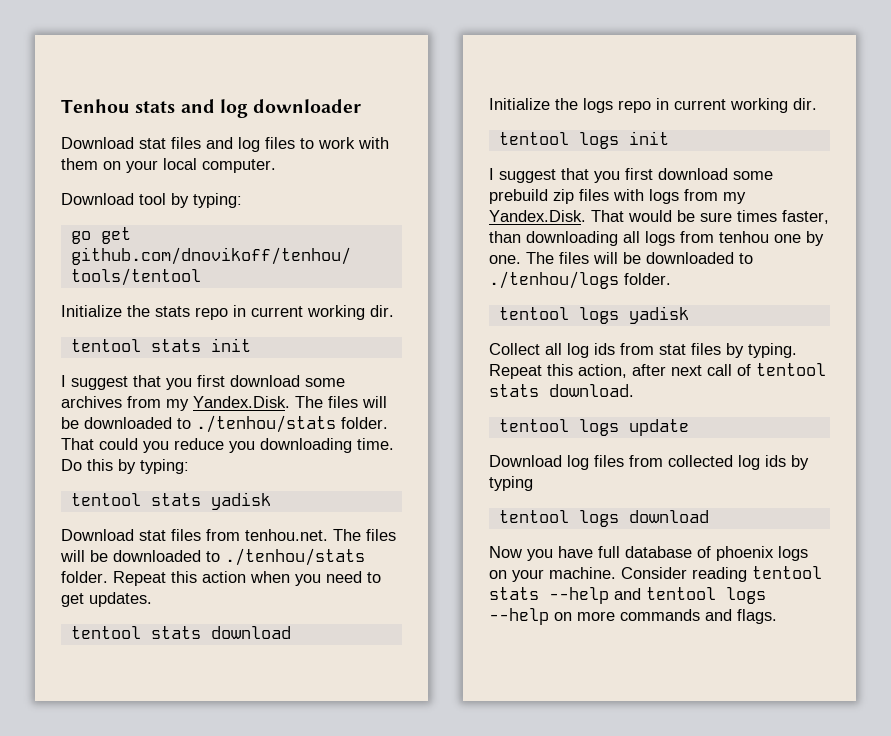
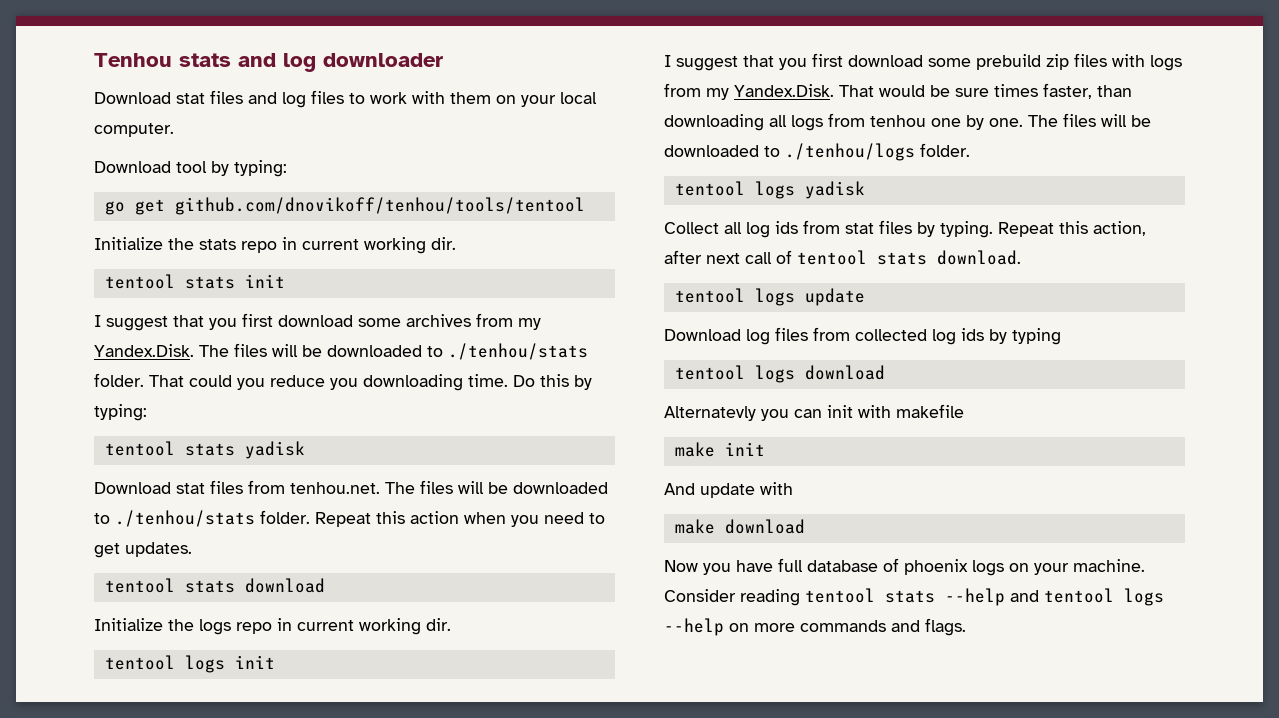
(709, 516) none -> [664,404,964,421] [674,442,765,457] [664,482,793,498] [674,519,805,534] // Alternatevly you can init with makefile // make init // And update with // make download

